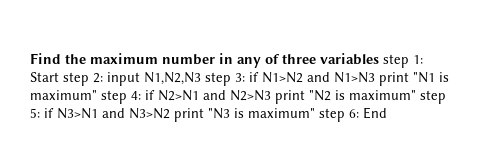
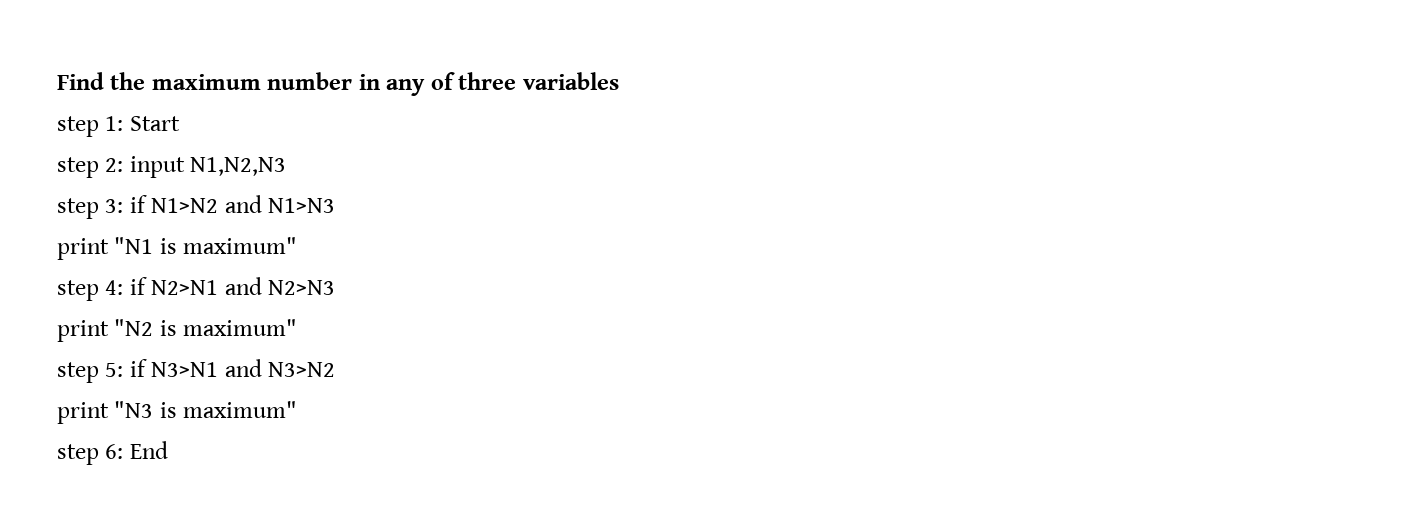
(379, 59) none -> (619, 81) //
(59, 77) none -> (180, 123) //
(201, 78) none -> (287, 166) //
(375, 77) none -> (336, 205) //
(97, 95) none -> (298, 245) //
(271, 95) none -> (336, 287) //
(416, 95) none -> (298, 327) //
(170, 113) none -> (336, 369) //
(315, 113) none -> (298, 409) //

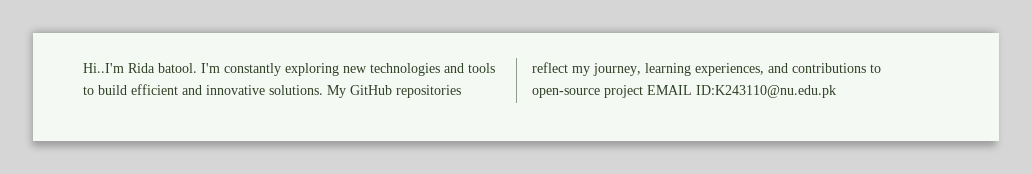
[57,72,619,96] [57,116,180,137] [57,156,287,178] [57,195,336,219] [57,237,298,260] [57,277,336,301] [57,319,298,342] [57,359,336,383] [57,401,298,424] [57,441,168,465] Find the maximum number in any of three variables // step 1: Start // step 2: input N1,N2,N3 // step 3: if N1>N2 and N1>N3 // print "N1 is maximum" // step 4: if N2>N1 and N2>N3 // print "N2 is maximum" // step 5: if N3>N1 and N3>N2 // print "N3 is maximum" // step 6: End -> [83,63,495,76] [83,84,461,98] [532,62,881,76] [532,85,836,98] Hi..I'm Rida batool. I'm constantly exploring new technologies and tools to build efficient and innovative solutions. My GitHub repositories reflect my journey, learning experiences, and contributions to open-source project EMAIL ID:K243110@nu.edu.pk

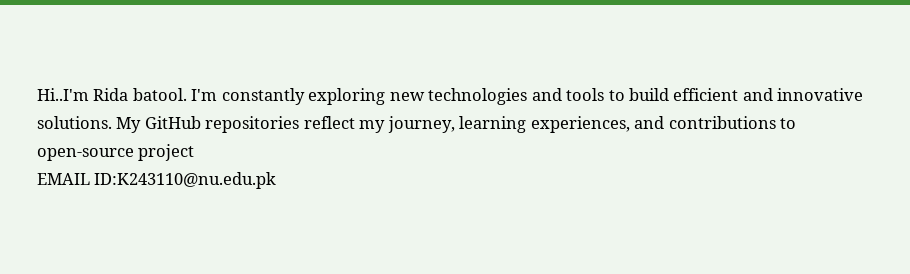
(643, 91) none -> (195, 152) //

